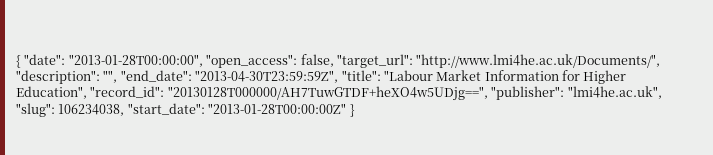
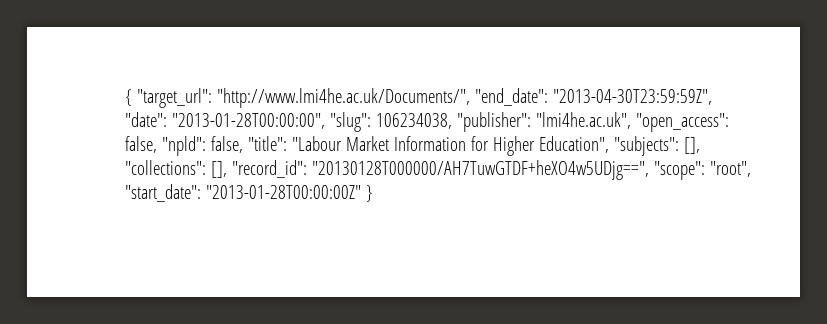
[24,54,661,68] [16,70,339,84] "date": "2013-01-28T00:00:00", "open_access": false, "target_url": "http://www.lmi4he.ac.uk/Documents/", "description": "", "end_date": "2013-04-30T23:59:59Z", -> [136,88,712,108] [125,112,729,132] [125,136,243,156] "target_url": "http://www.lmi4he.ac.uk/Documents/", "end_date": "2013-04-30T23:59:59Z", "date": "2013-01-28T00:00:00", "slug": 106234038, "publisher": "lmi4he.ac.uk", "open_access": false, "npld": false,
[90,86,662,101] [16,103,125,117] "record_id": "20130128T000000/AH7TuwGTDF+heXO4w5UDjg==", "publisher": "lmi4he.ac.uk", "slug": 106234038, -> [613,136,700,156] [125,160,751,180] "subjects": [], "collections": [], "record_id": "20130128T000000/AH7TuwGTDF+heXO4w5UDjg==", "scope": "root",

